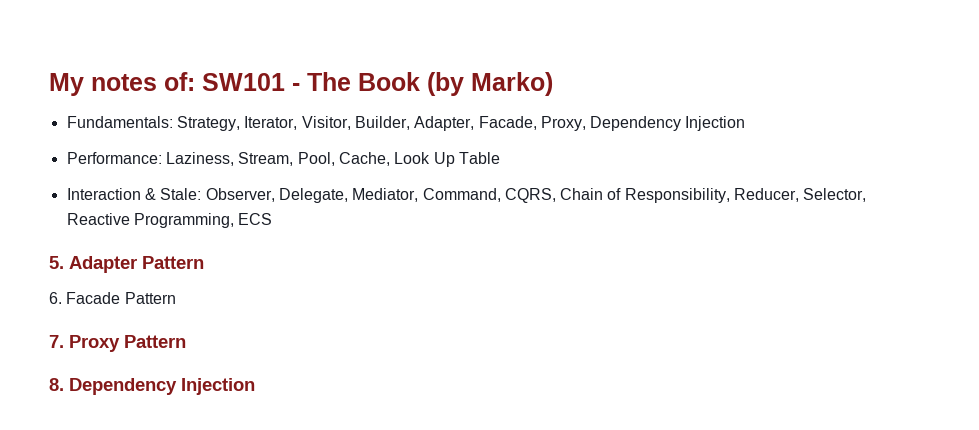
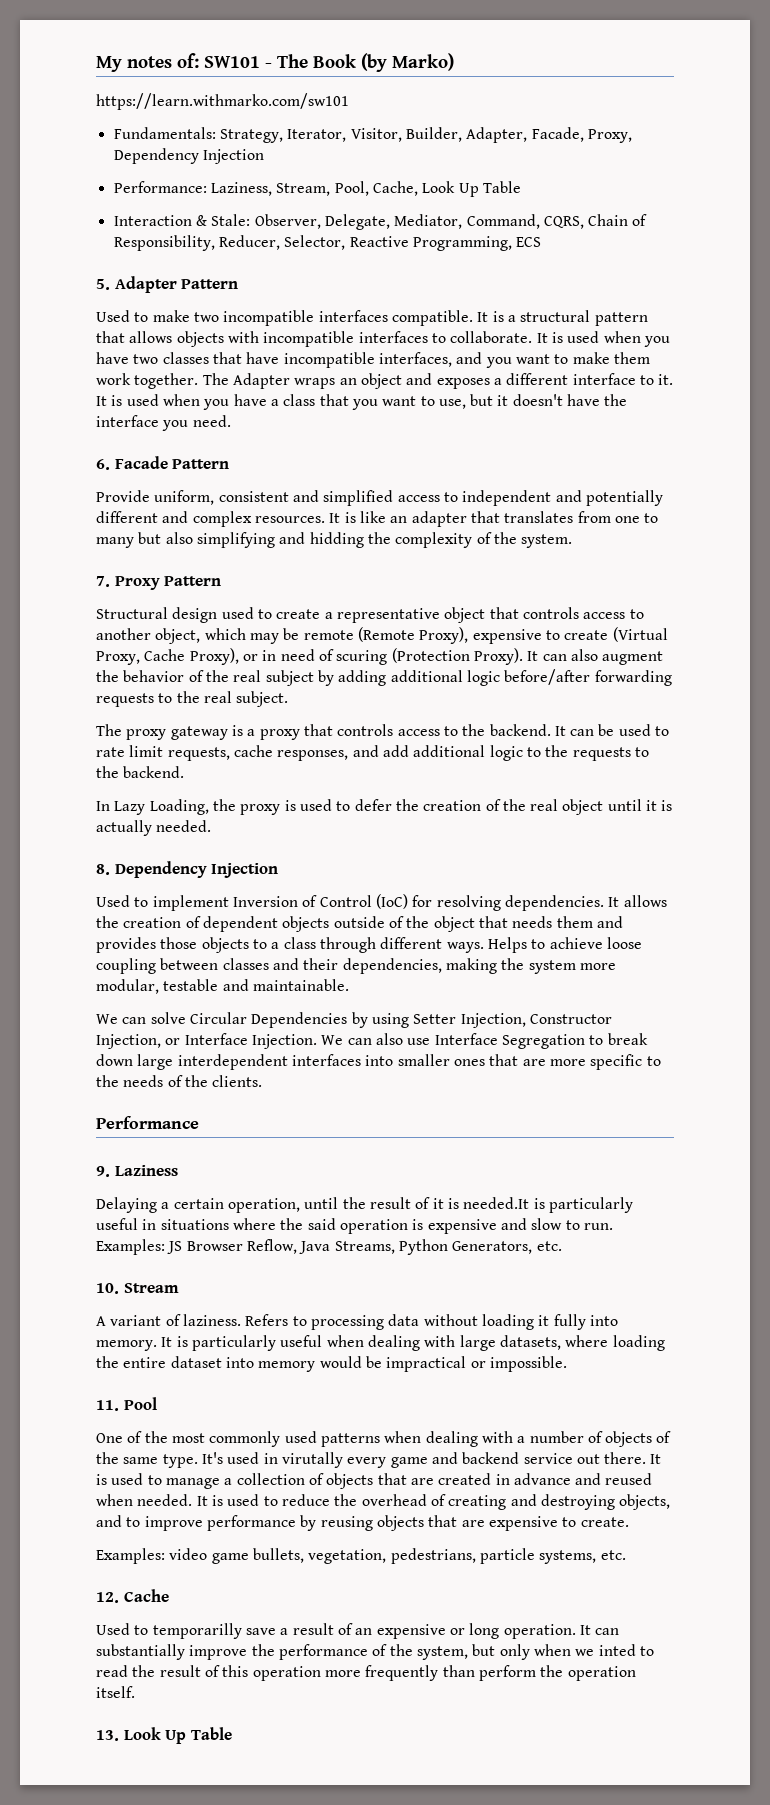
(553, 84) none -> [96,93,349,110] // https://learn.withmarko.com/sw101
[49,292,176,304] [49,335,186,352] [49,378,255,395] 6. Facade Pattern // 7. Proxy Pattern // 8. Dependency Injection -> [96,310,648,326] [96,331,670,347] [96,352,650,368] [96,373,674,389] [96,394,628,410] [96,415,231,431] [96,456,230,470] [96,490,663,506] [96,511,659,527] [96,532,573,548] [96,576,222,590] [96,607,644,623] [96,627,668,644] [96,648,664,665] [96,669,672,686] [96,691,289,707] [96,724,670,740] [96,745,649,761] [96,766,185,778] [96,799,673,815] [96,820,212,836] [96,861,279,878] [96,894,667,911] [96,916,623,932] [96,937,642,953] [96,958,616,974] [96,979,349,994] [96,1012,612,1028] [96,1033,648,1049] [96,1054,661,1070] [96,1075,263,1087] [96,1116,199,1129] [96,1165,178,1177] [96,1197,633,1213] [96,1218,613,1234] [96,1239,562,1255] [96,1283,179,1294] [96,1314,618,1330] [96,1335,665,1351] [96,1356,567,1372] [96,1397,157,1411] [96,1431,672,1447] [96,1452,662,1468] [96,1473,653,1489] [96,1494,671,1510] [96,1515,629,1531] [96,1548,626,1564] [96,1589,169,1603] [96,1623,620,1639] [96,1644,654,1660] [96,1665,636,1681] [96,1686,135,1698] [96,1727,232,1744] Used to make two incompatible interfaces compatible. It is a structural pattern that allows objects with incompatible interfaces to collaborate. It is used when you have two classes that have incompatible interfaces, and you want to make them work together. The Adapter wraps an object and exposes a different interface to it. It is used when you have a class that you want to use, but it doesn't have the interface you need. // 6. Facade Pattern // Provide uniform, consistent and simplified access to independent and potentially different and complex resources. It is like an adapter that translates from one to many but also simplifying and hidding the complexity of the system. // 7. Proxy Pattern // Structural design used to create a representative object that controls access to another object, which may be remote (Remote Proxy), expensive to create (Virtual Proxy, Cache Proxy), or in need of scuring (Protection Proxy). It can also augment the behavior of the real subject by adding additional logic before/after forwarding requests to the real subject. // The proxy gateway is a proxy that controls access to the backend. It can be used to rate limit requests, cache responses, and add additional logic to the requests to the backend. // In Lazy Loading, the proxy is used to defer the creation of the real object until it is actually needed. // 8. Dependency Injection // Used to implement Inversion of Control (IoC) for resolving dependencies. It allows the creation of dependent objects outside of the object that needs them and provides those objects to a class through different ways. Helps to achieve loose coupling between classes and their dependencies, making the system more modular, testable and maintainable. // We can solve Circular Dependencies by using Setter Injection, Constructor Injection, or Interface Injection. We can also use Interface Segregation to break down large interdependent interfaces into smaller ones that are more specific to the needs of the clients. // Performance // 9. Laziness // Delaying a certain operation, until the result of it is needed.It is particularly useful in situations where the said operation is expensive and slow to run. Examples: JS Browser Reflow, Java Streams, Python Generators, etc. // 10. Stream // A variant of laziness. Refers to processing data without loading it fully into memory. It is particularly useful when dealing with large datasets, where loading the entire dataset into memory would be impractical or impossible. // 11. Pool // One of the most commonly used patterns when dealing with a number of objects of the same type. It's used in virutally every game and backend service out there. It is used to manage a collection of objects that are created in advance and reused when needed. It is used to reduce the overhead of creating and destroying objects, and to improve performance by reusing objects that are expensive to create. // Examples: video game bullets, vegetation, pedestrians, particle systems, etc. // 12. Cache // Used to temporarilly save a result of an expensive or long operation. It can substantially improve the performance of the system, but only when we inted to read the result of this operation more frequently than perform the operation itself. // 13. Look Up Table

